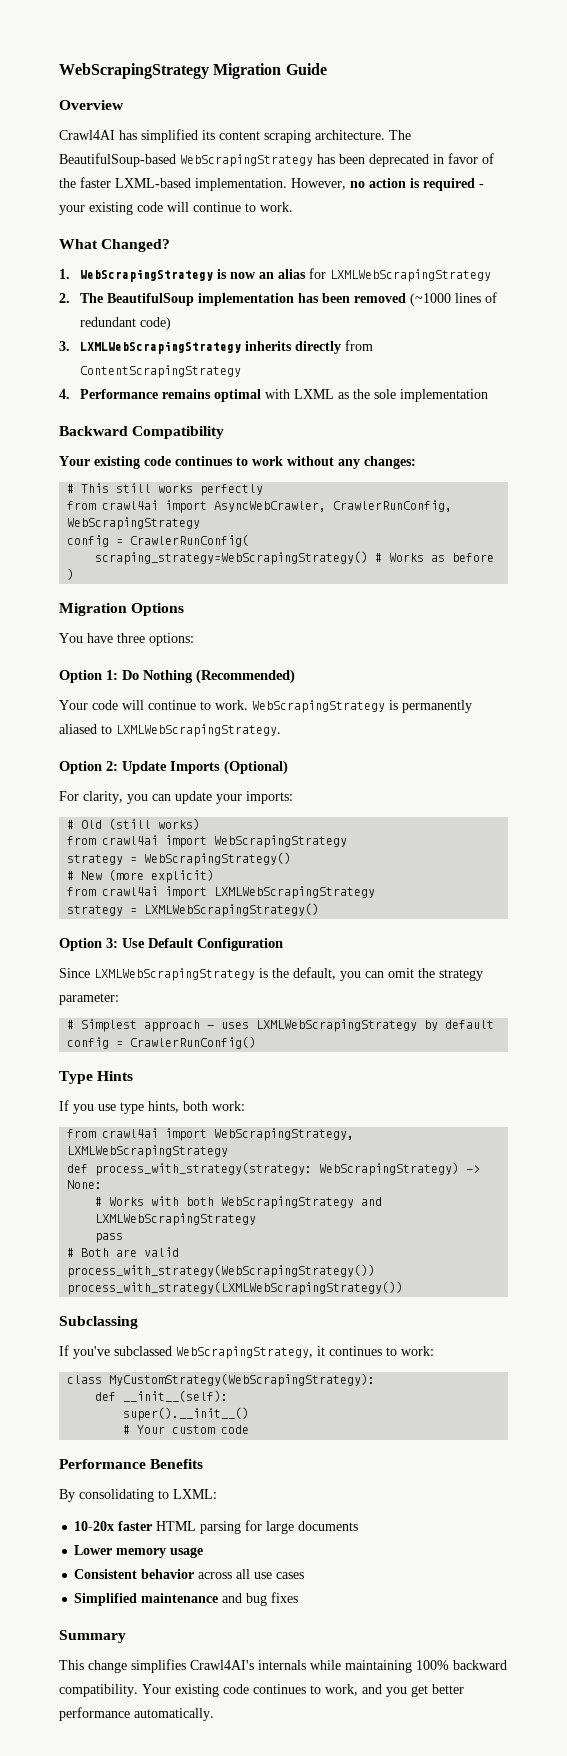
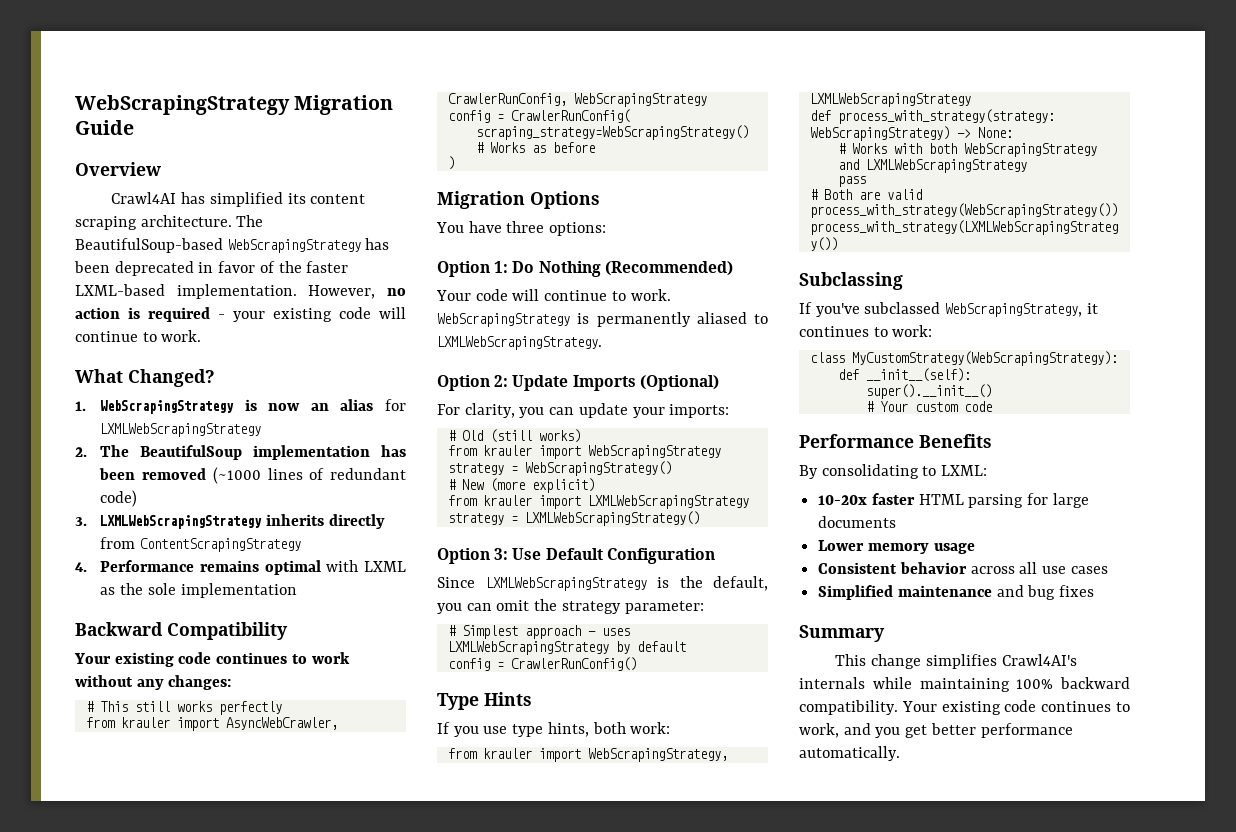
[102,500,159,510] crawl4ai -> [120,717,170,728] krauler
[102,835,159,845] crawl4ai -> [482,445,532,456] krauler
[102,886,159,896] crawl4ai -> [482,495,532,506] krauler
[102,1128,159,1138] crawl4ai -> [482,748,532,759] krauler

